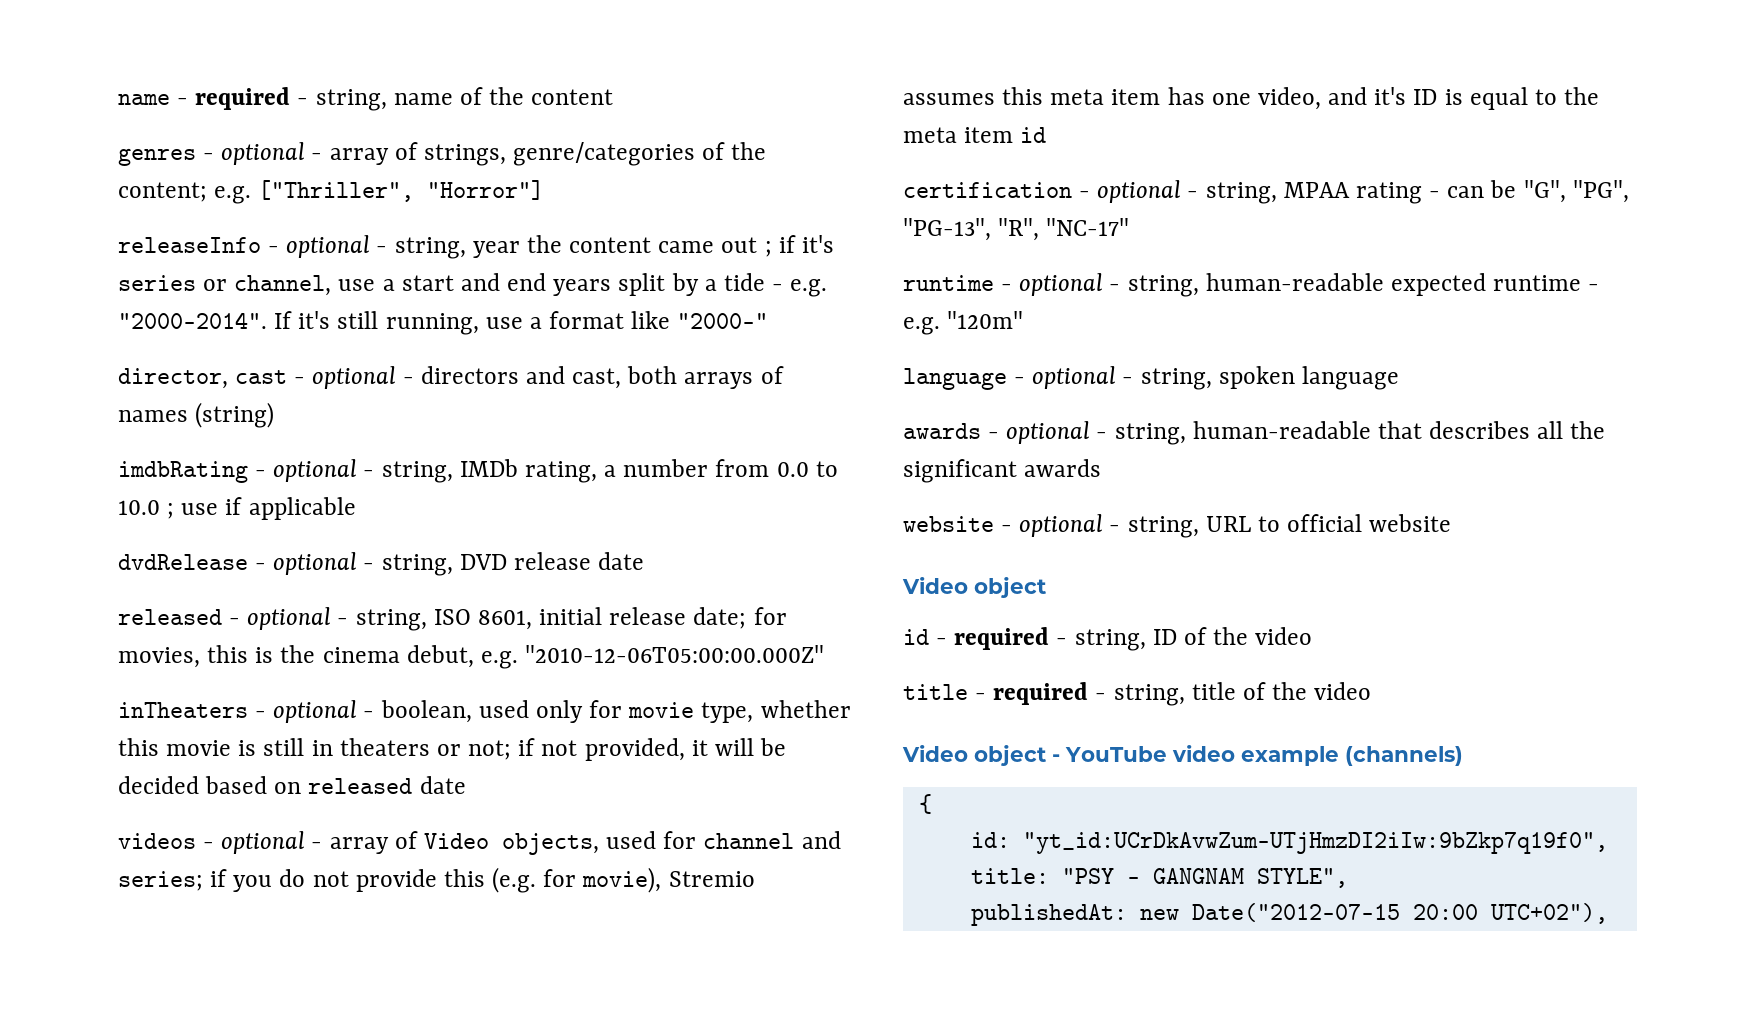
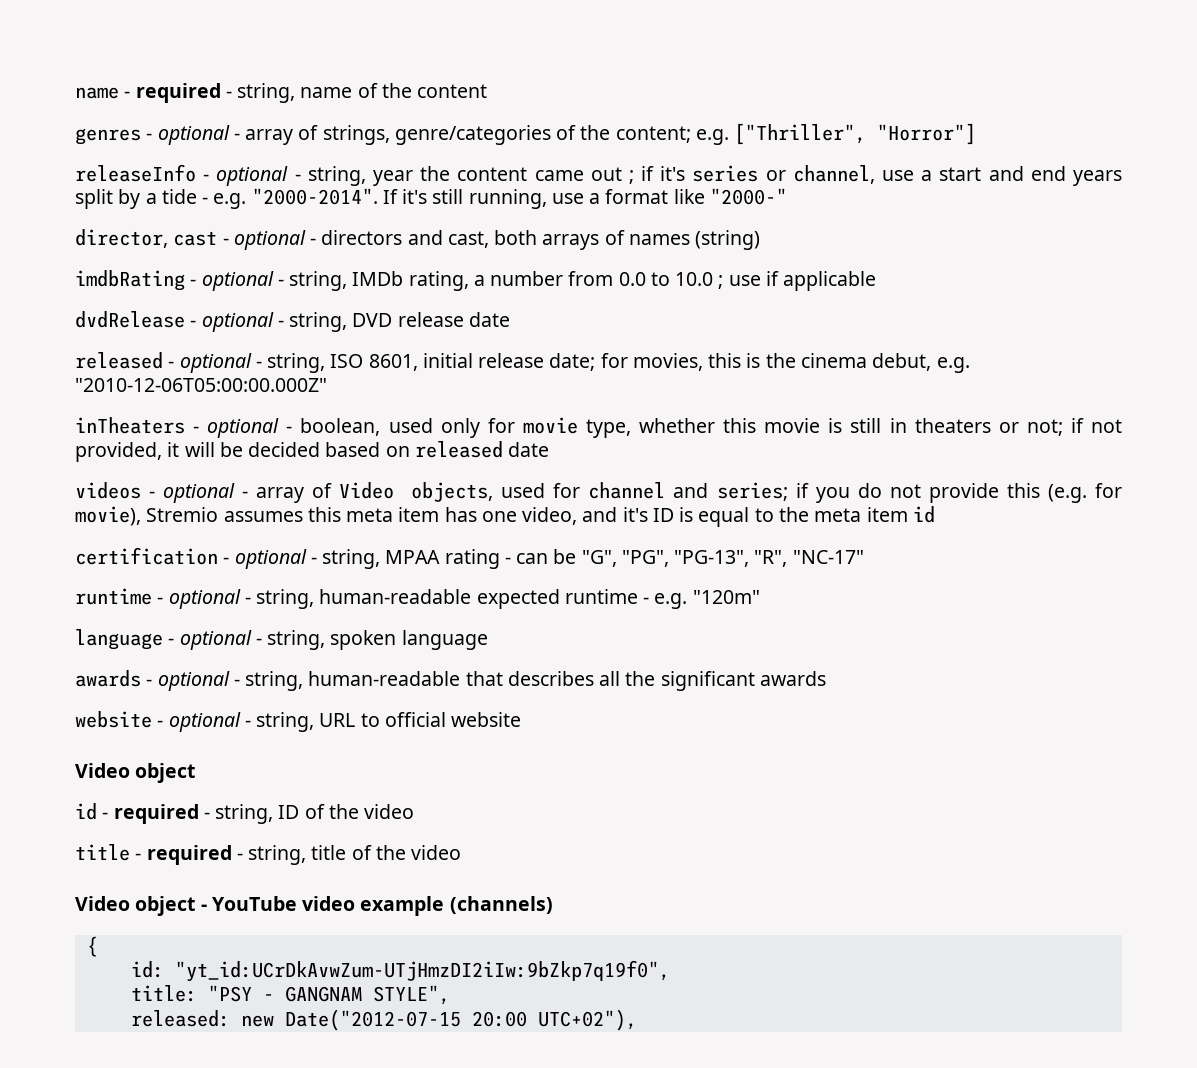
[970,904,1127,926] publishedAt: -> [130,1010,230,1027] released:

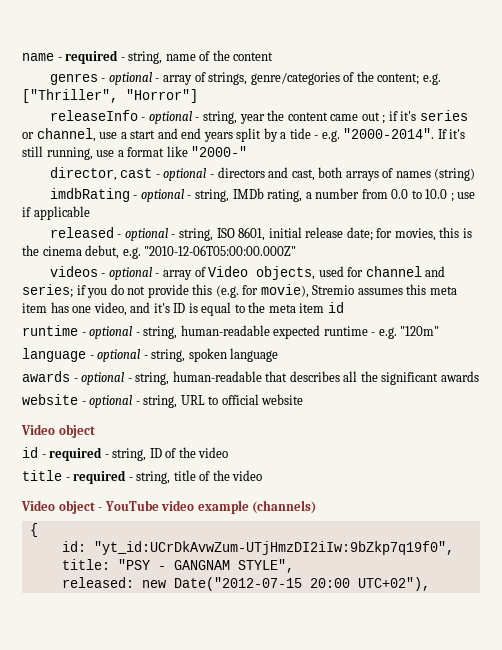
[75,311,510,332] // dvdRelease - optional - string, DVD release date -> (90, 213) none
[75,417,1123,438] [75,441,550,462] // inTheaters - optional - boolean, used only for movie type, whether this movie is still in theaters or not; if not provided, it will be decided based on released date -> (297, 250) none
[75,547,864,569] // certification - optional - string, MPAA rating - can be "G", "PG", "PG-13", "R", "NC-17" -> (344, 307) none

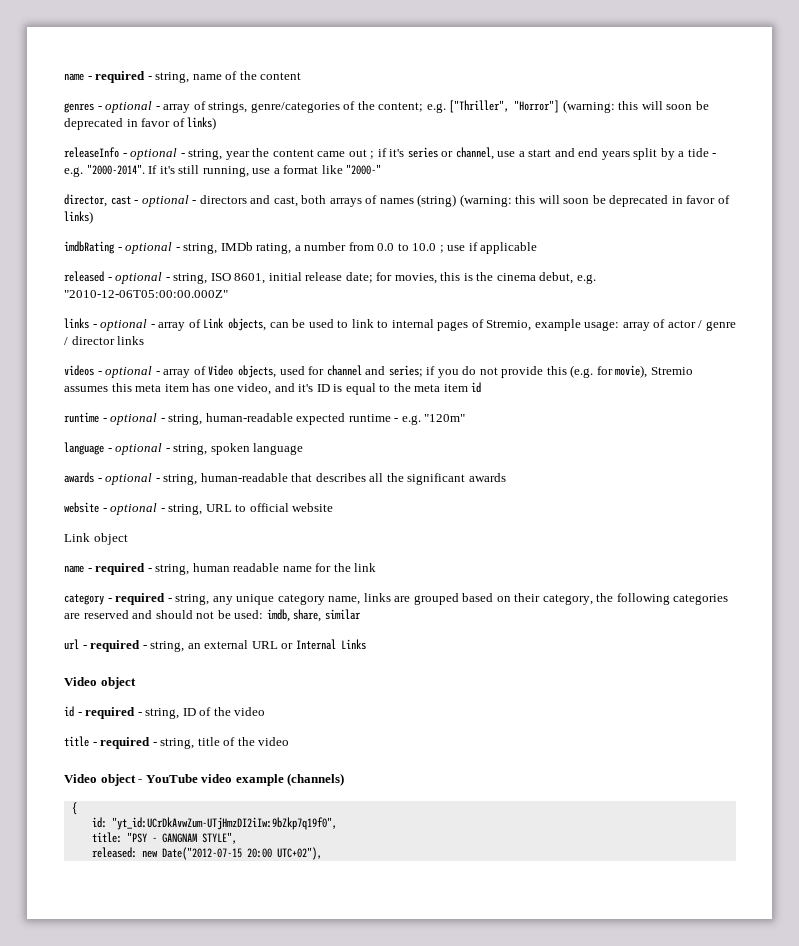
(198, 96) none -> [562,100,709,113] [64,117,217,130] (warning: this will soon be deprecated in favor of links)
(476, 174) none -> [459,194,730,207] [64,211,93,224] (warning: this will soon be deprecated in favor of links)
(297, 250) none -> [64,318,736,331] [64,336,145,345] // links - optional - array of Link objects, can be used to link to internal pages of Stremio, example usage: array of actor / genre / director links
(304, 399) none -> [64,533,128,545] [64,563,377,575] [64,593,729,605] [64,609,361,622] [64,639,366,652] // Link object // name - required - string, human readable name for the link // category - required - string, any unique category name, links are grouped based on their category, the following categories are reserved and should not be used: imdb, share, similar // url - required - string, an external URL or Internal Links

